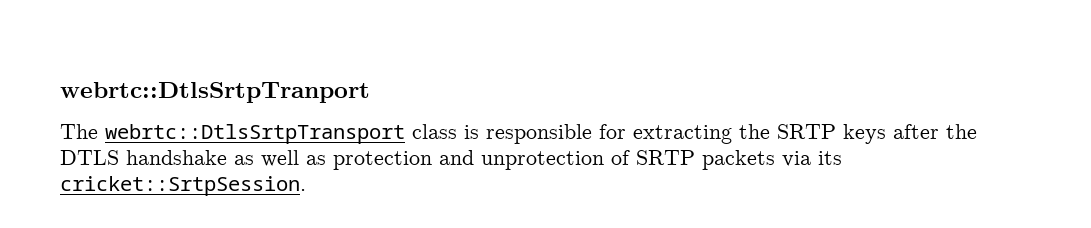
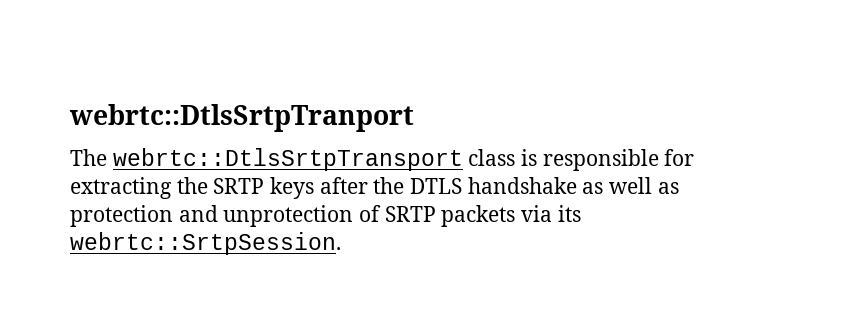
[60,176,306,196] cricket::SrtpSession. -> [70,232,341,255] webrtc::SrtpSession.

